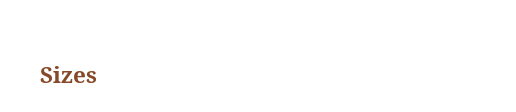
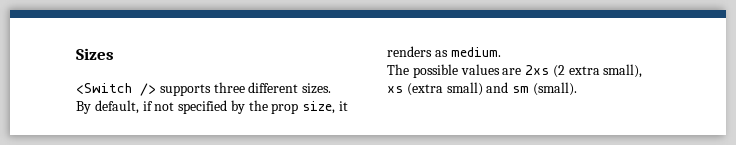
(97, 74) none -> [76,82,332,96] [76,100,349,114] [387,46,501,57] [387,64,643,78] [387,82,577,96] // <Switch /> supports three different sizes. By default, if not specified by the prop size, it renders as medium. // The possible values are 2xs (2 extra small), xs (extra small) and sm (small).

